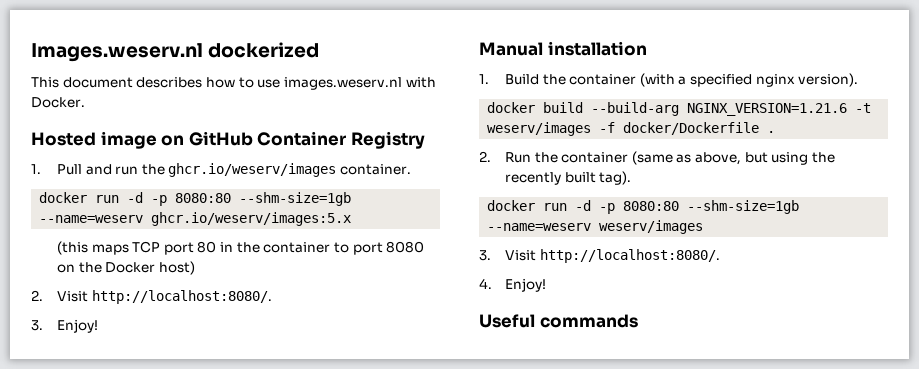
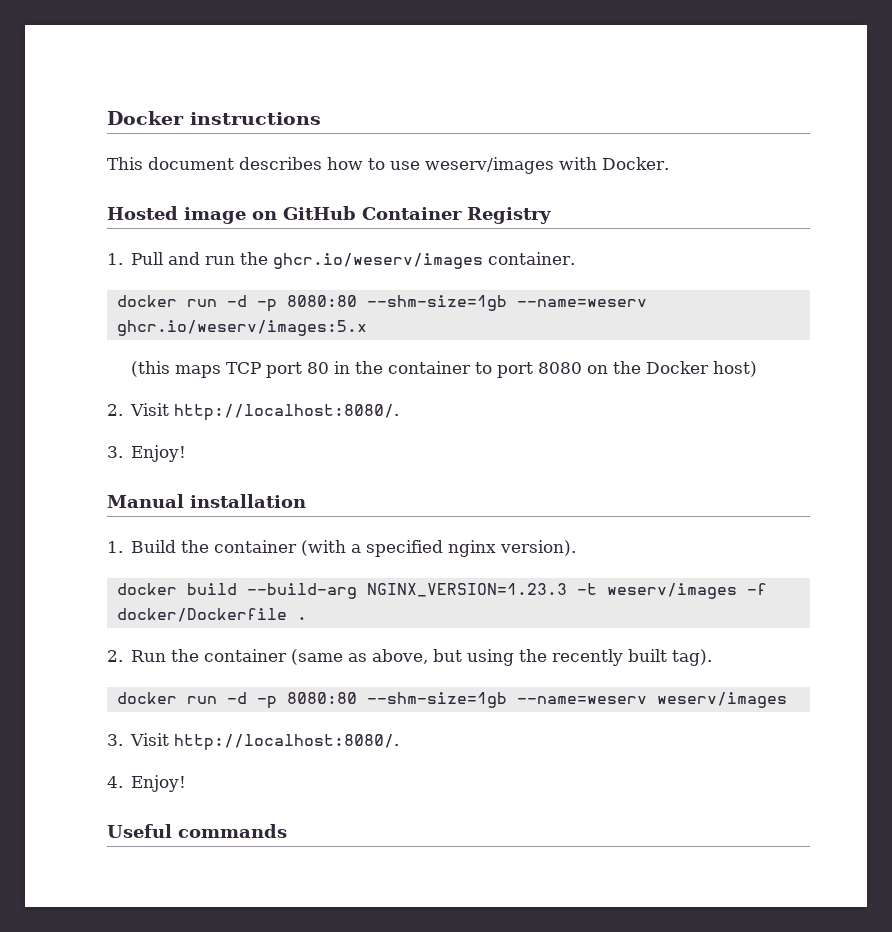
[31,42,320,62] Images.weserv.nl dockerized -> [107,111,321,125] Docker instructions
[283,77,402,90] images.weserv.nl -> [425,157,554,174] weserv/images
[687,103,848,116] NGINX_VERSION=1.21.6 -> [366,583,567,597] NGINX_VERSION=1.23.3

